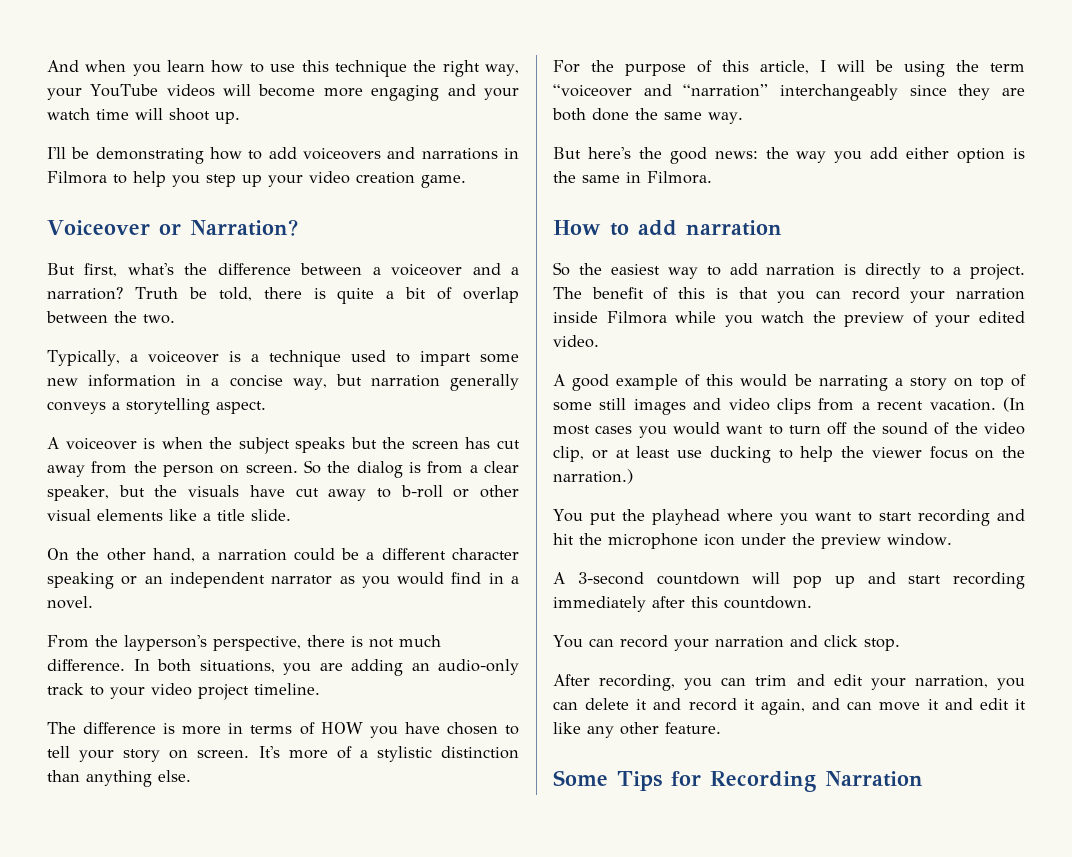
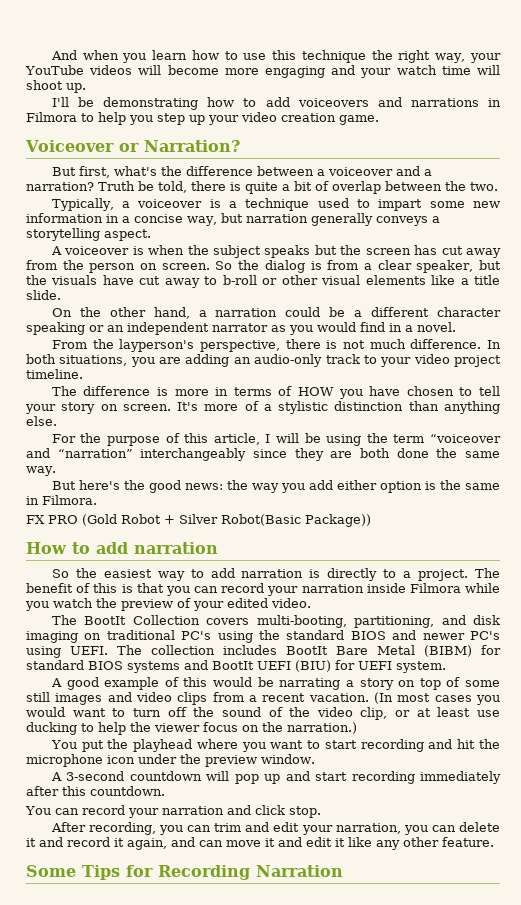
(712, 177) none -> [26,514,371,527] // FX PRO (Gold Robot + Silver Robot(Basic Package))
(599, 341) none -> [51,615,501,628] [26,630,500,643] [26,645,501,658] [26,660,446,673] // The BootIt Collection covers multi-booting, partitioning, and disk imaging on traditional PC's using the standard BIOS and newer PC's using UEFI. The collection includes BootIt Bare Metal (BIBM) for standard BIOS systems and BootIt UEFI (BIU) for UEFI system.

